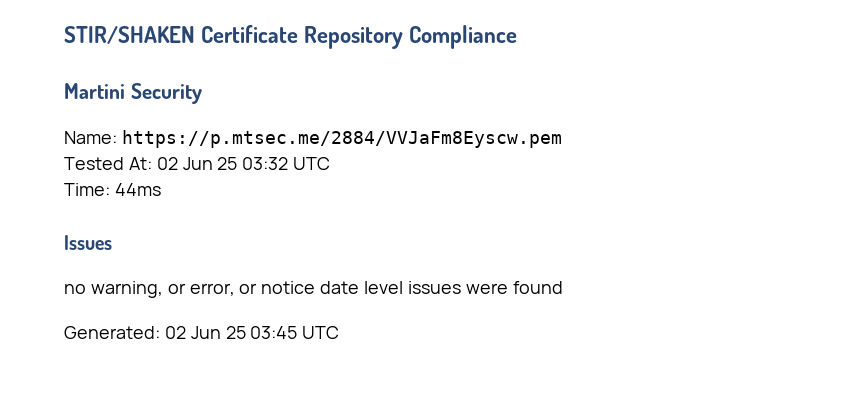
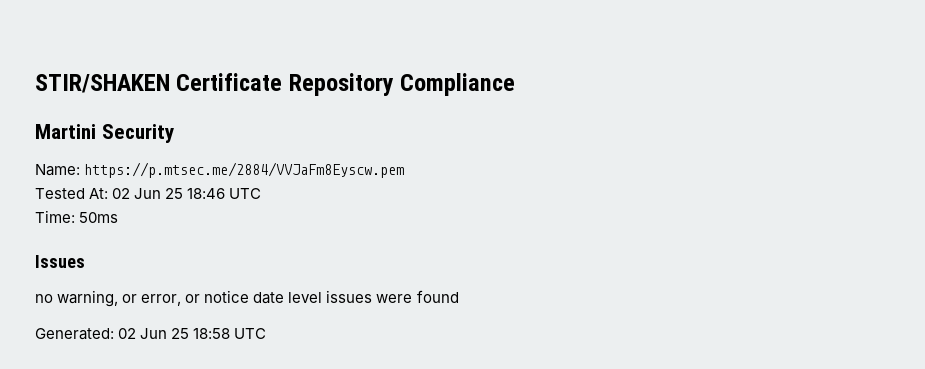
[242,157,289,170] 03:32 -> [187,188,226,199] 18:46
[114,183,161,196] 44ms -> [79,212,119,223] 50ms
[250,326,298,339] 03:45 -> [193,328,231,339] 18:58

